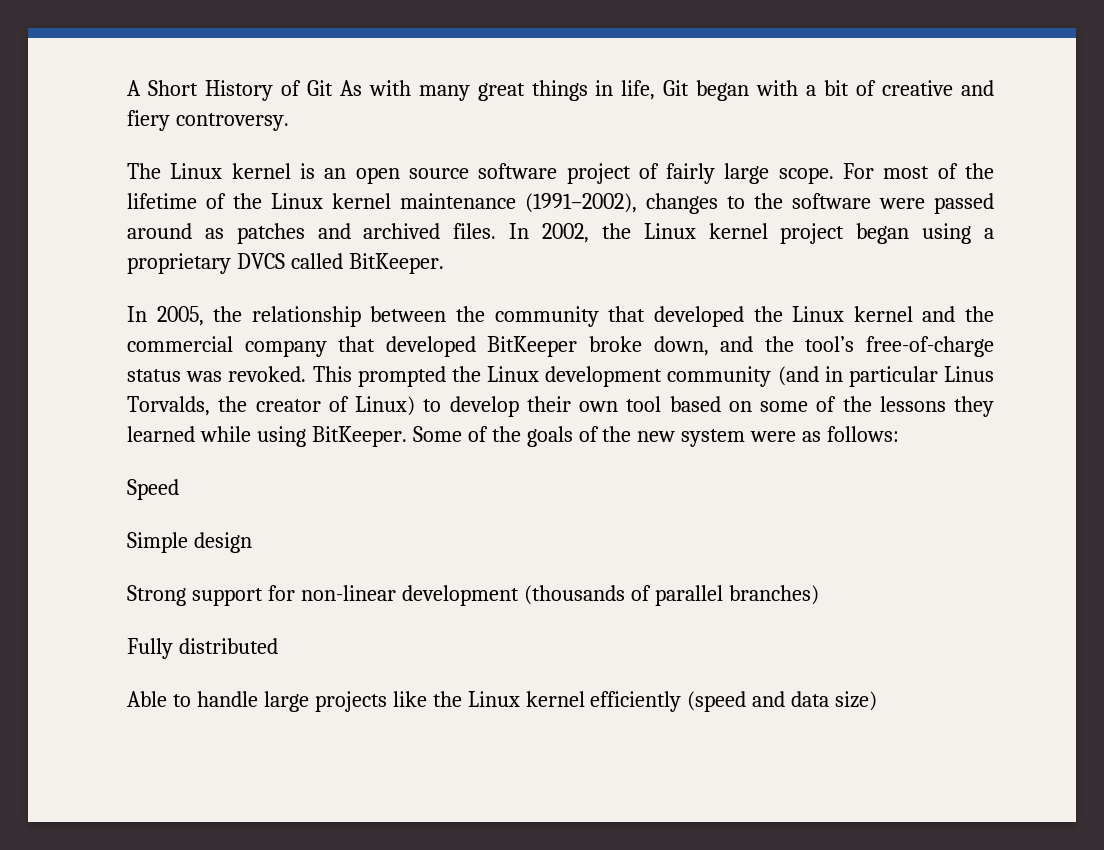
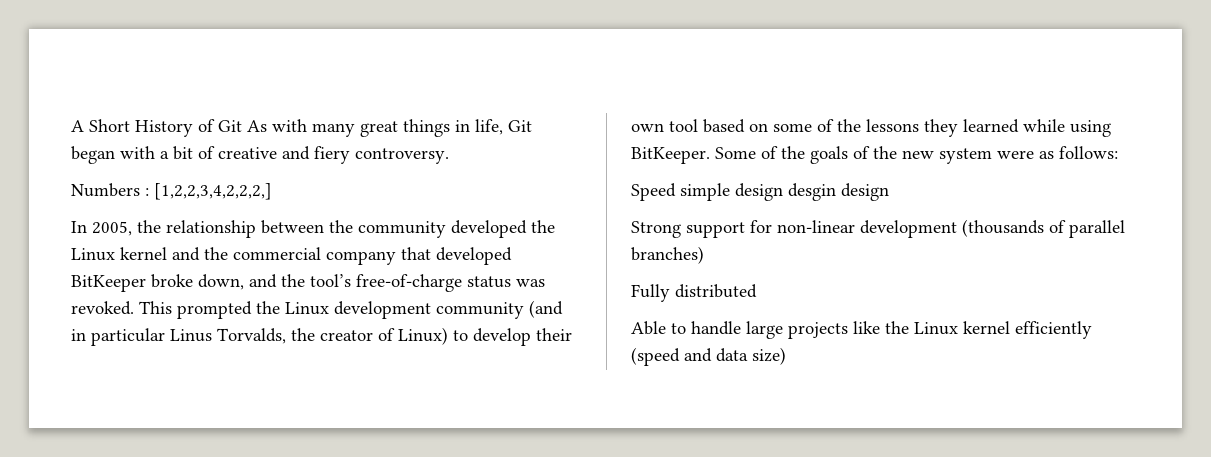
[127,163,994,184] [127,193,994,214] [127,223,995,244] [127,253,444,274] The Linux kernel is an open source software project of fairly large scope. For most of the lifetime of the Linux kernel maintenance (1991–2002), changes to the software were passed around as patches and archived files. In 2002, the Linux kernel project began using a proprietary DVCS called BitKeeper. -> [71,183,272,200] Numbers : [1,2,2,3,4,2,2,2,]
[608,306,646,322] that -> (446, 229) none
[127,532,188,553] // Simple -> [680,183,836,201] simple design desgin

